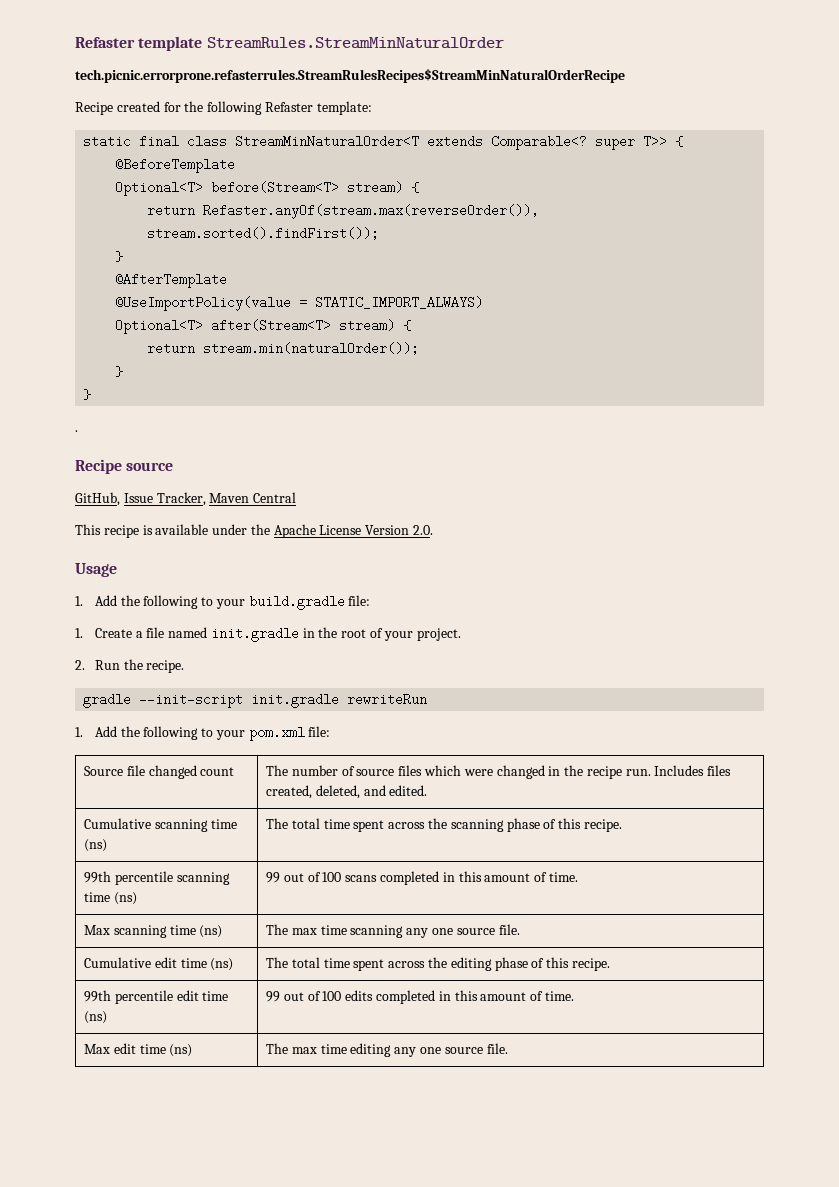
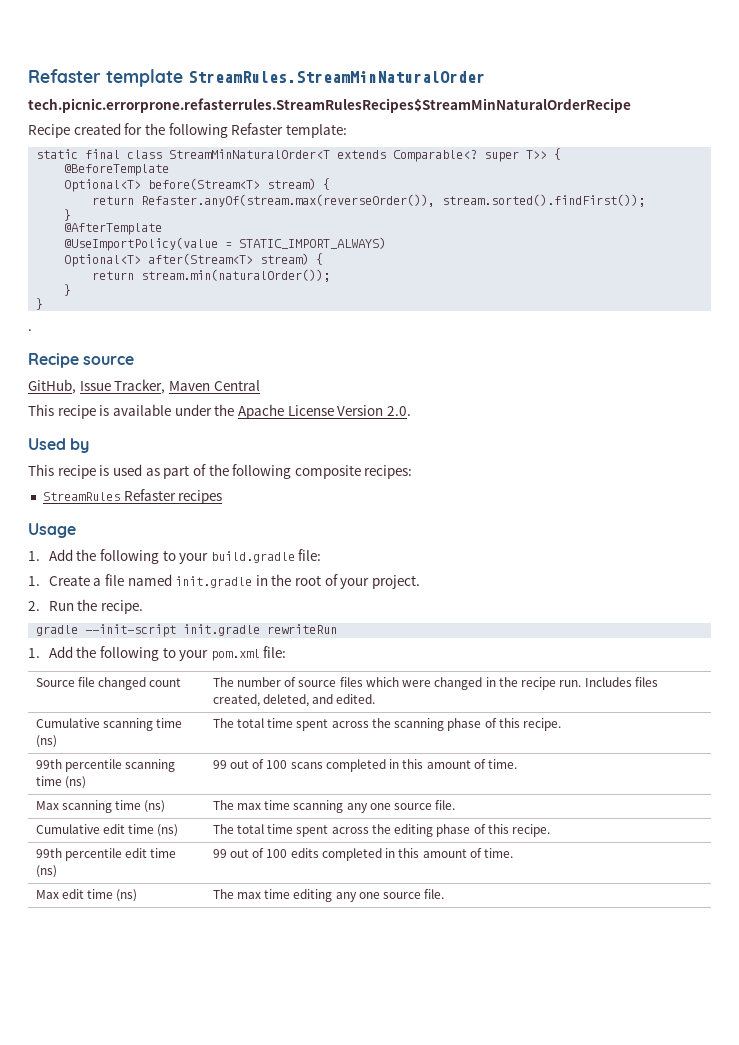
(434, 530) none -> [28,438,90,453] [28,464,413,479] [42,489,223,504] // Used by // This recipe is used as part of the following composite recipes: // StreamRules Refaster recipes

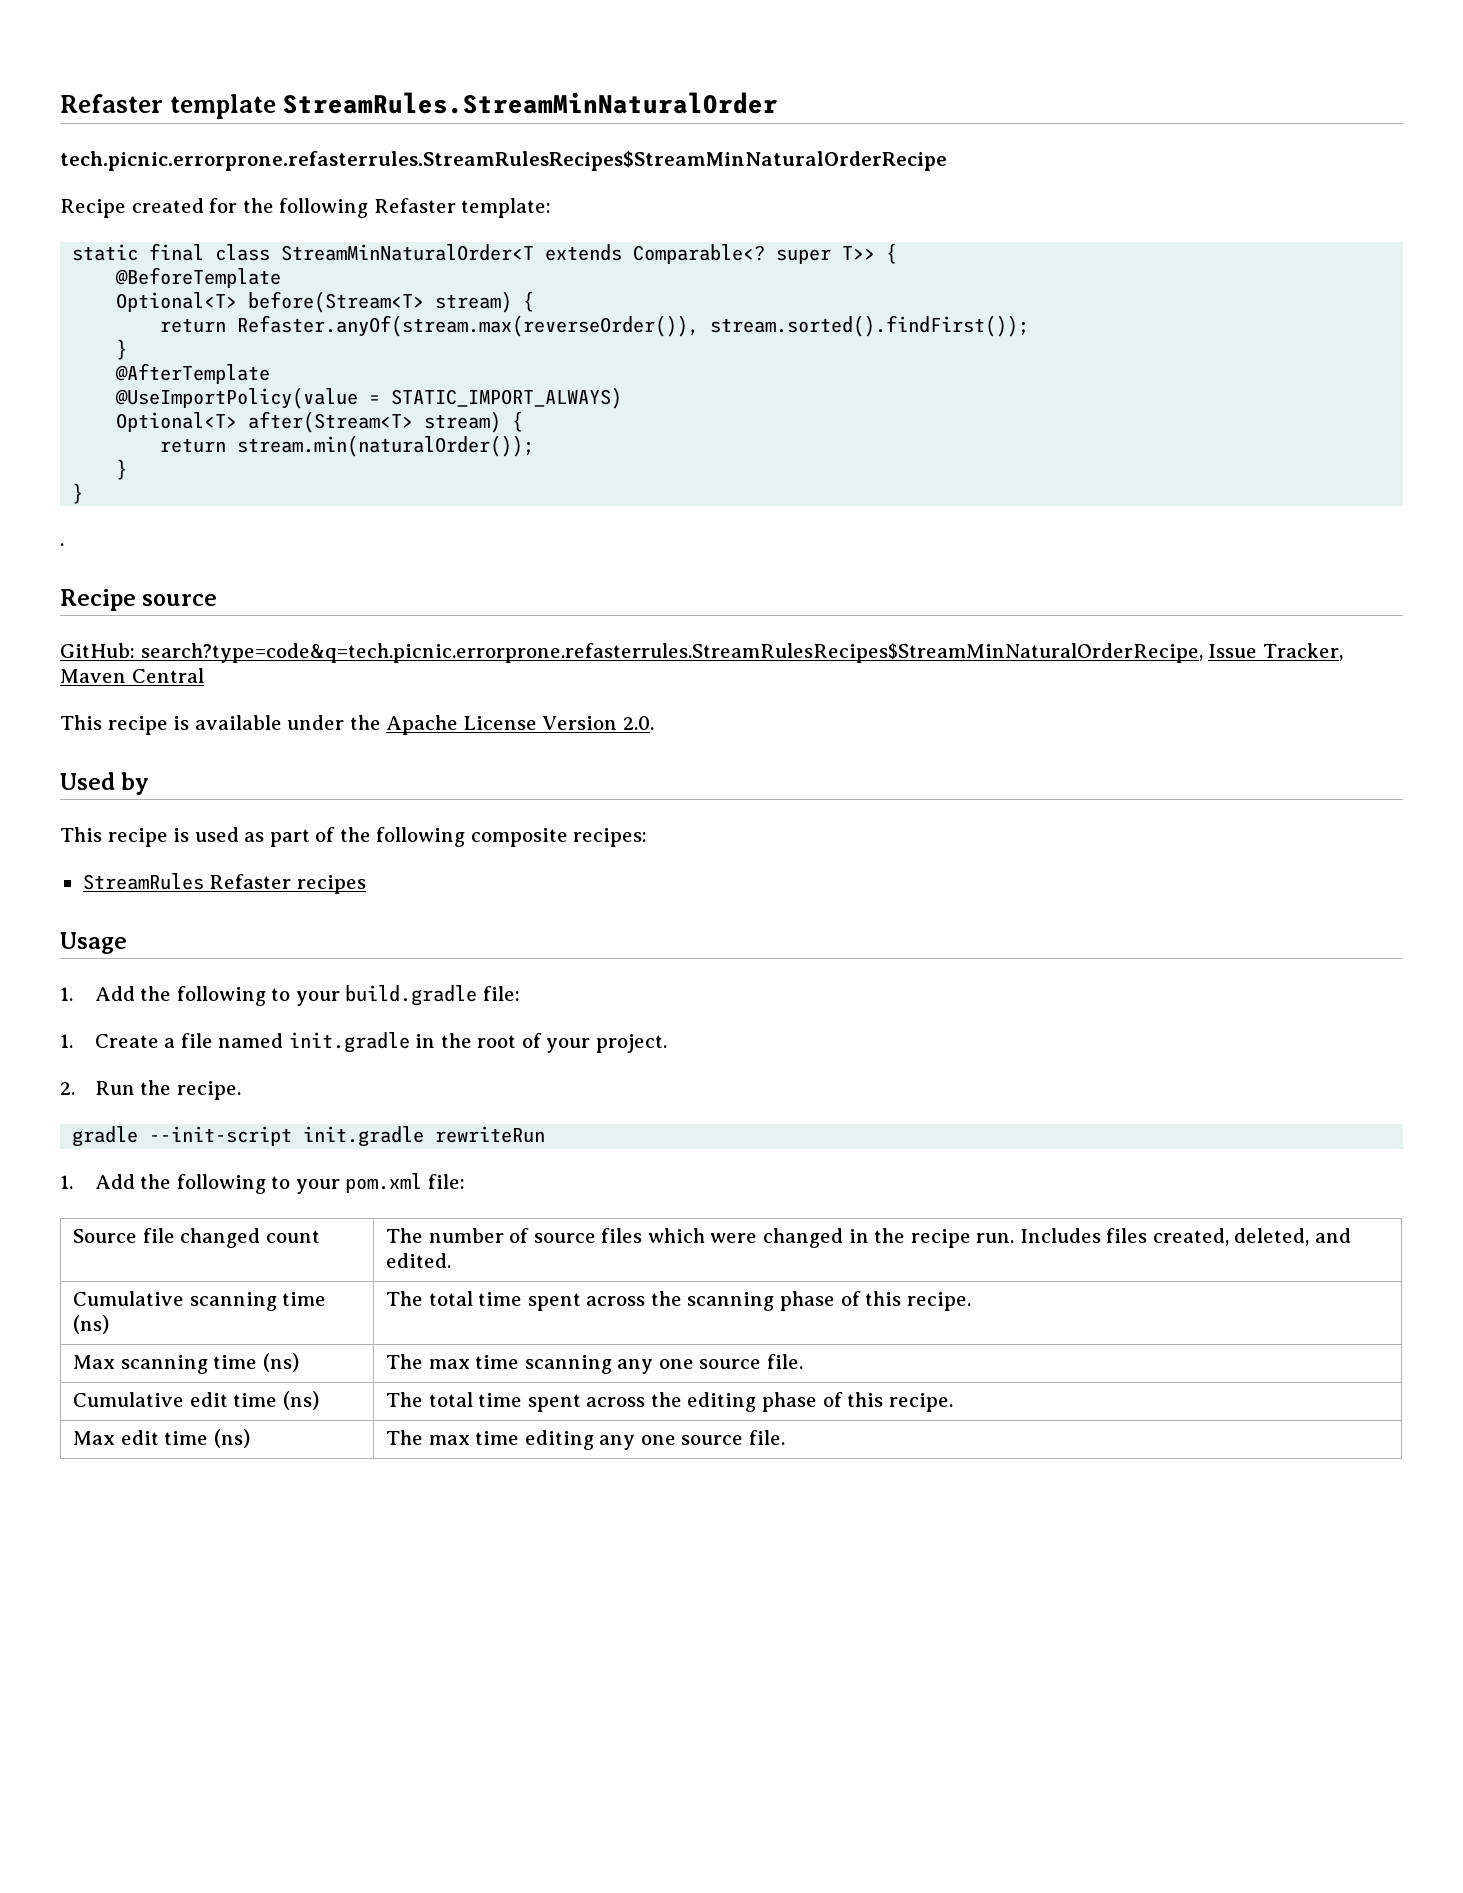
[28,379,76,394] GitHub, -> [60,643,1203,663] GitHub: search?type=code&q=tech.picnic.errorprone.refasterrules.StreamRulesRecipes$StreamMinNaturalOrderRecipe,
[35,759,176,772] [35,776,86,789] [212,759,518,772] // 99th percentile scanning time (ns) | 99 out of 100 scans completed in this amount of time. -> (971, 1301) none
[35,848,177,861] [35,865,57,878] [212,848,514,861] // 99th percentile edit time (ns) | 99 out of 100 edits completed in this amount of time. -> (953, 1402) none

